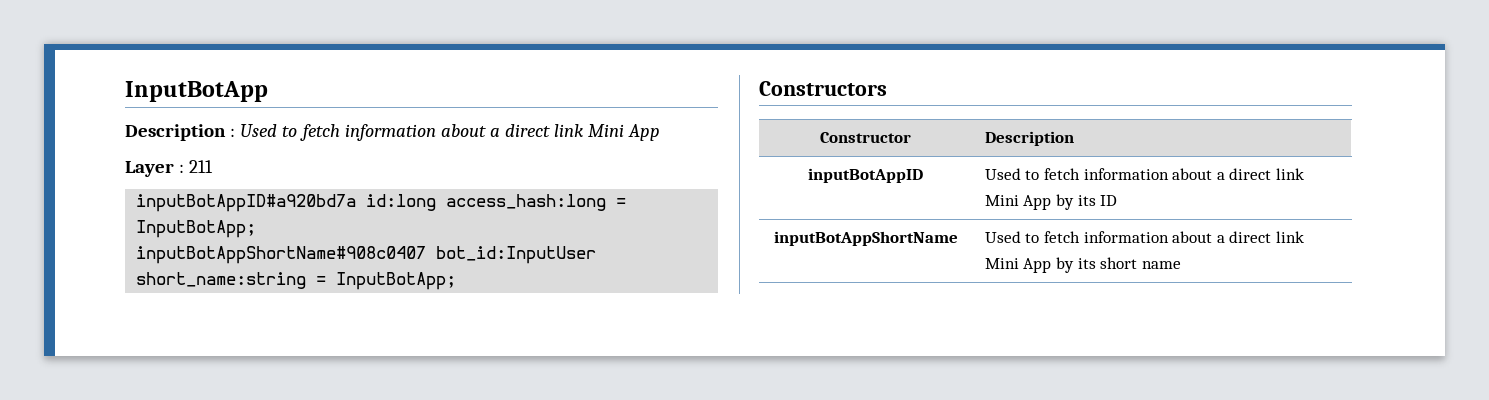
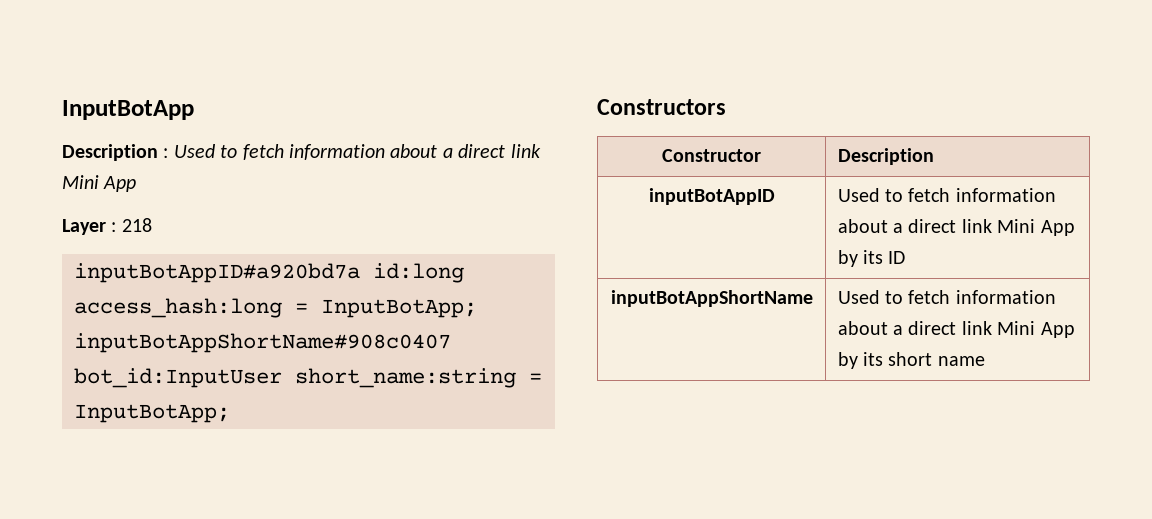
[189,160,214,173] 211 -> [121,218,152,232] 218

